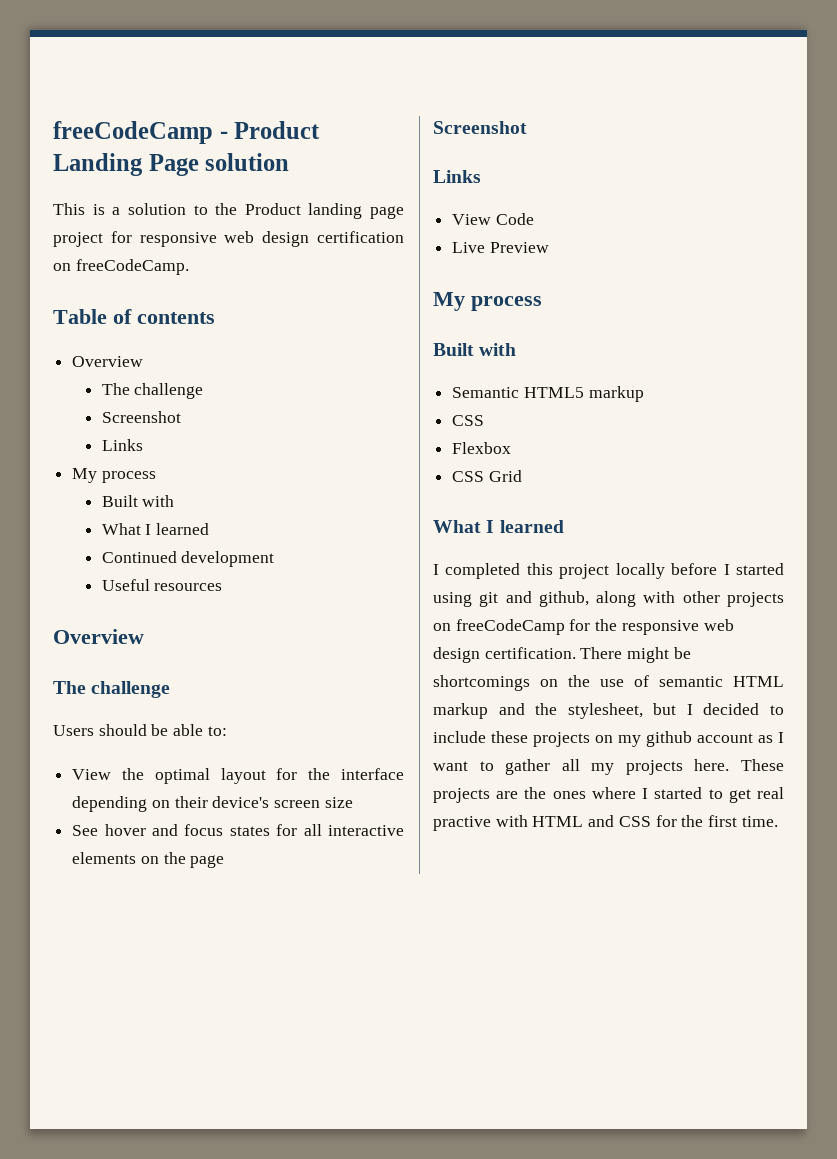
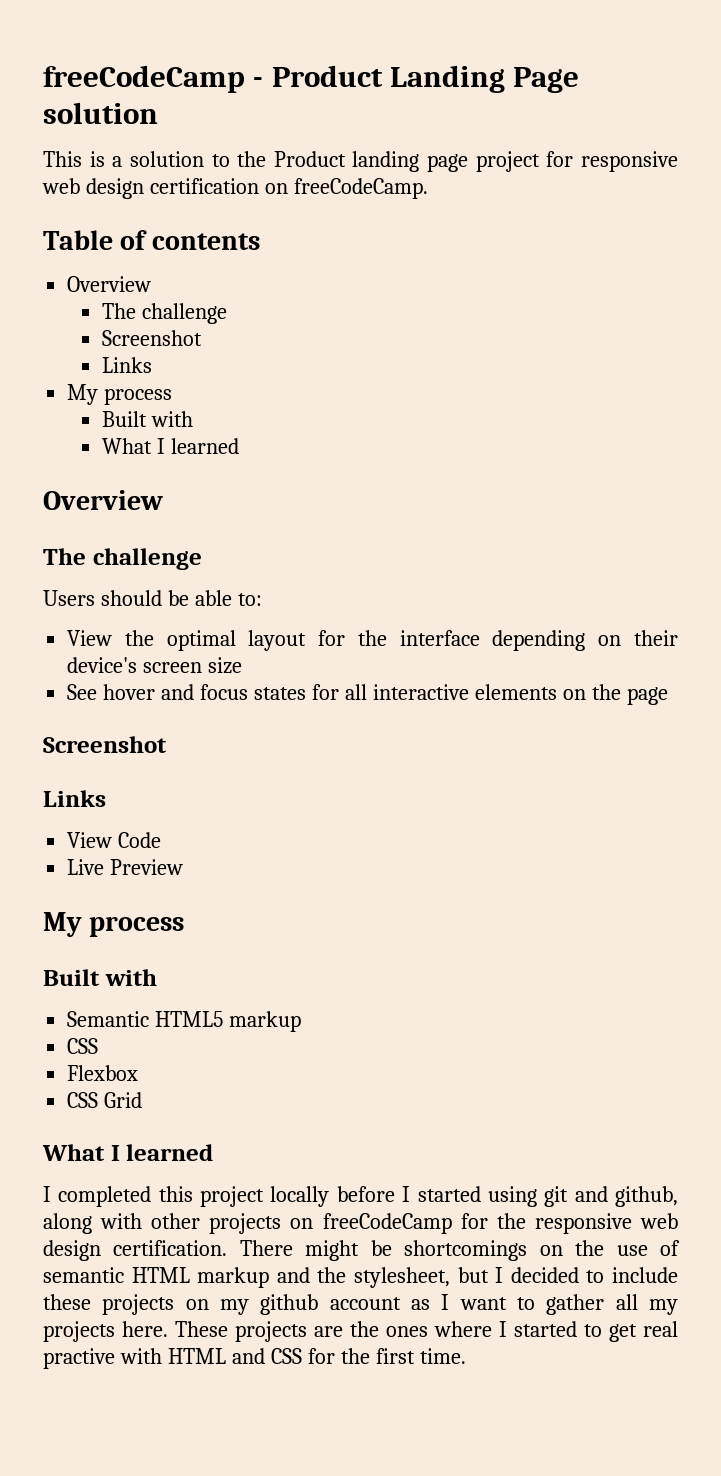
[101,551,275,567] [101,579,223,591] // Continued development // Useful resources -> (240, 446) none

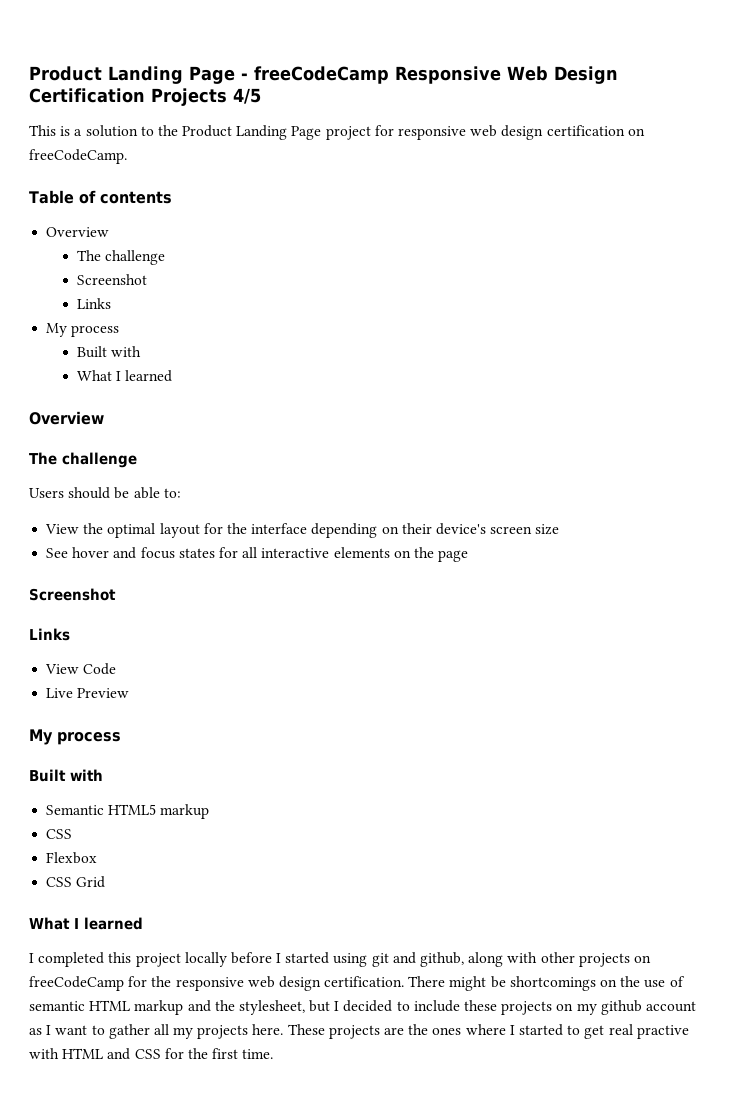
[43,65,580,93] [43,102,158,124] freeCodeCamp - Product Landing Page solution -> [29,66,618,84] [29,88,261,106] Product Landing Page - freeCodeCamp Responsive Web Design Certification Projects 4/5
[352,151,469,172] landing page -> [236,125,322,140] Landing Page

